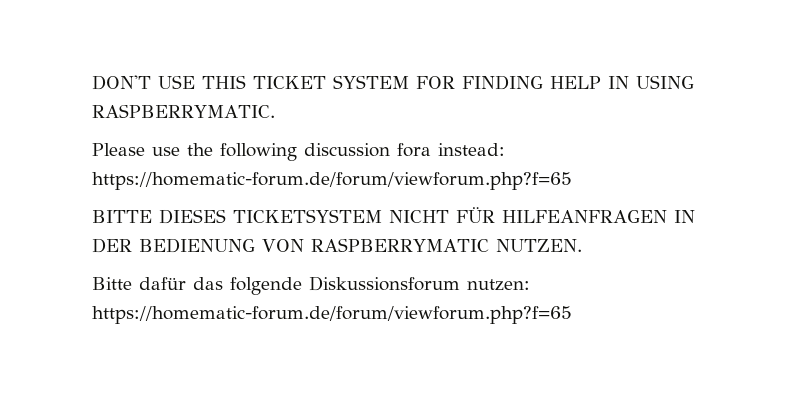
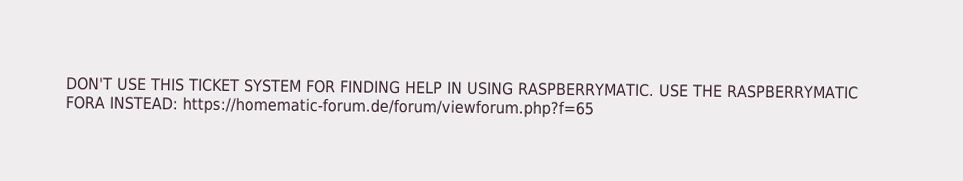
[92,143,505,161] [92,172,572,190] [92,207,695,224] [92,238,582,253] [92,276,530,295] // Please use the following discussion fora instead: https://homematic-forum.de/forum/viewforum.php?f=65 // BITTE DIESES TICKETSYSTEM NICHT FÜR HILFEANFRAGEN IN DER BEDIENUNG VON RASPBERRYMATIC NUTZEN. // Bitte dafür das folgende Diskussionsforum nutzen: -> [657,84,859,100] [65,96,178,111] USE THE RASPBERRYMATIC FORA INSTEAD:

